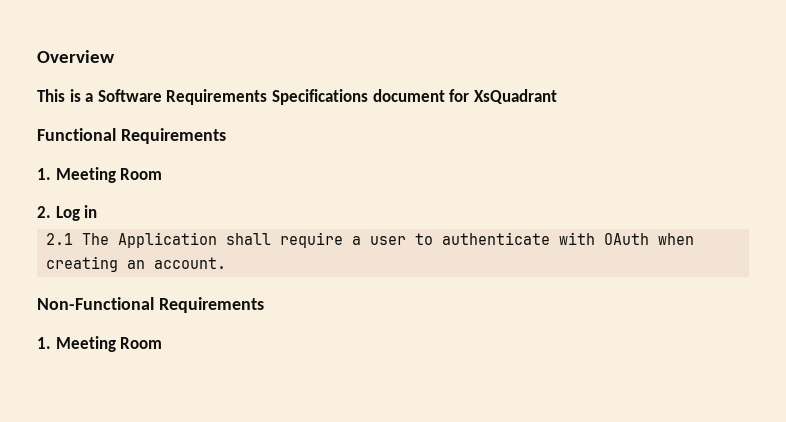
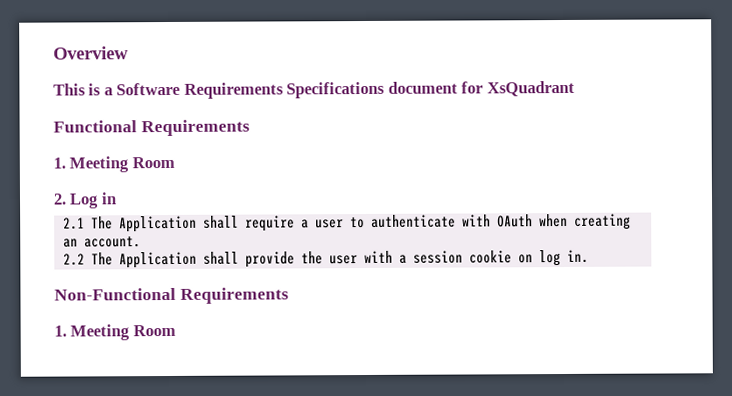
(227, 263) none -> [63,249,589,269] // 2.2 The Application shall provide the user with a session cookie on log in.

